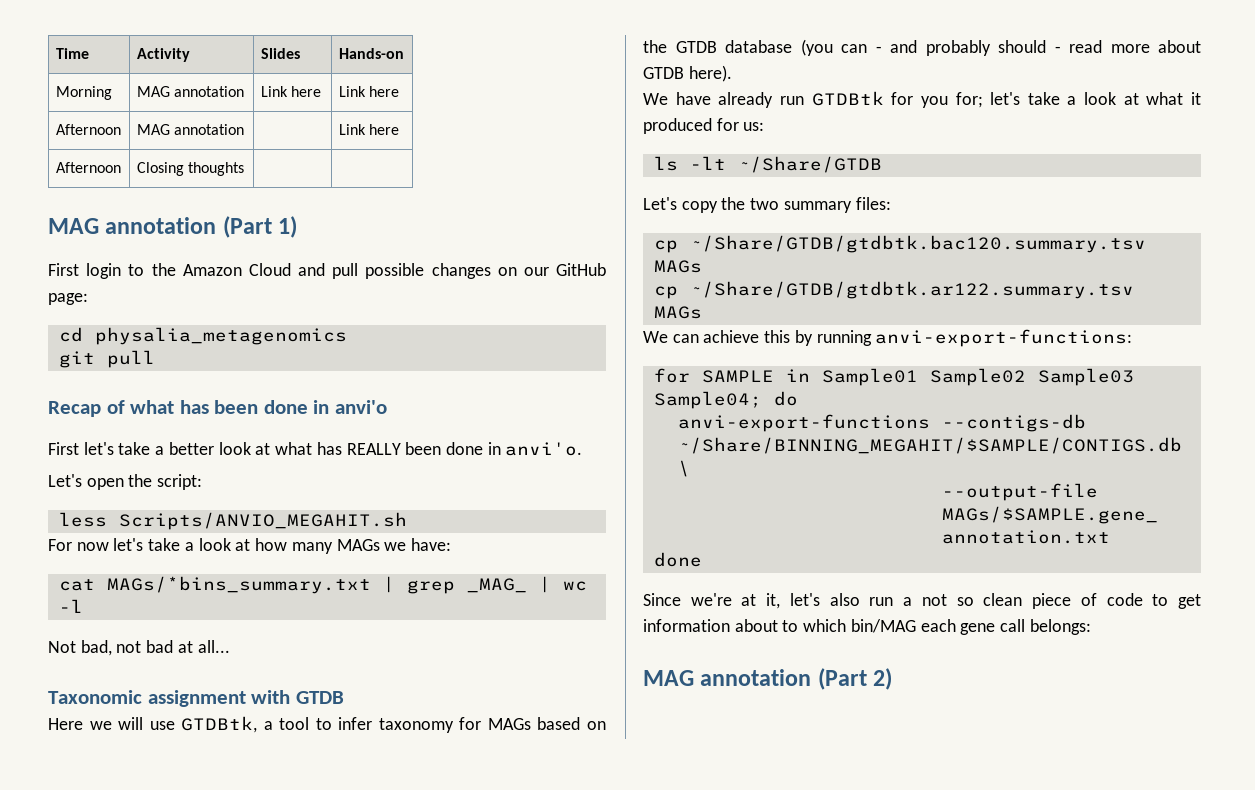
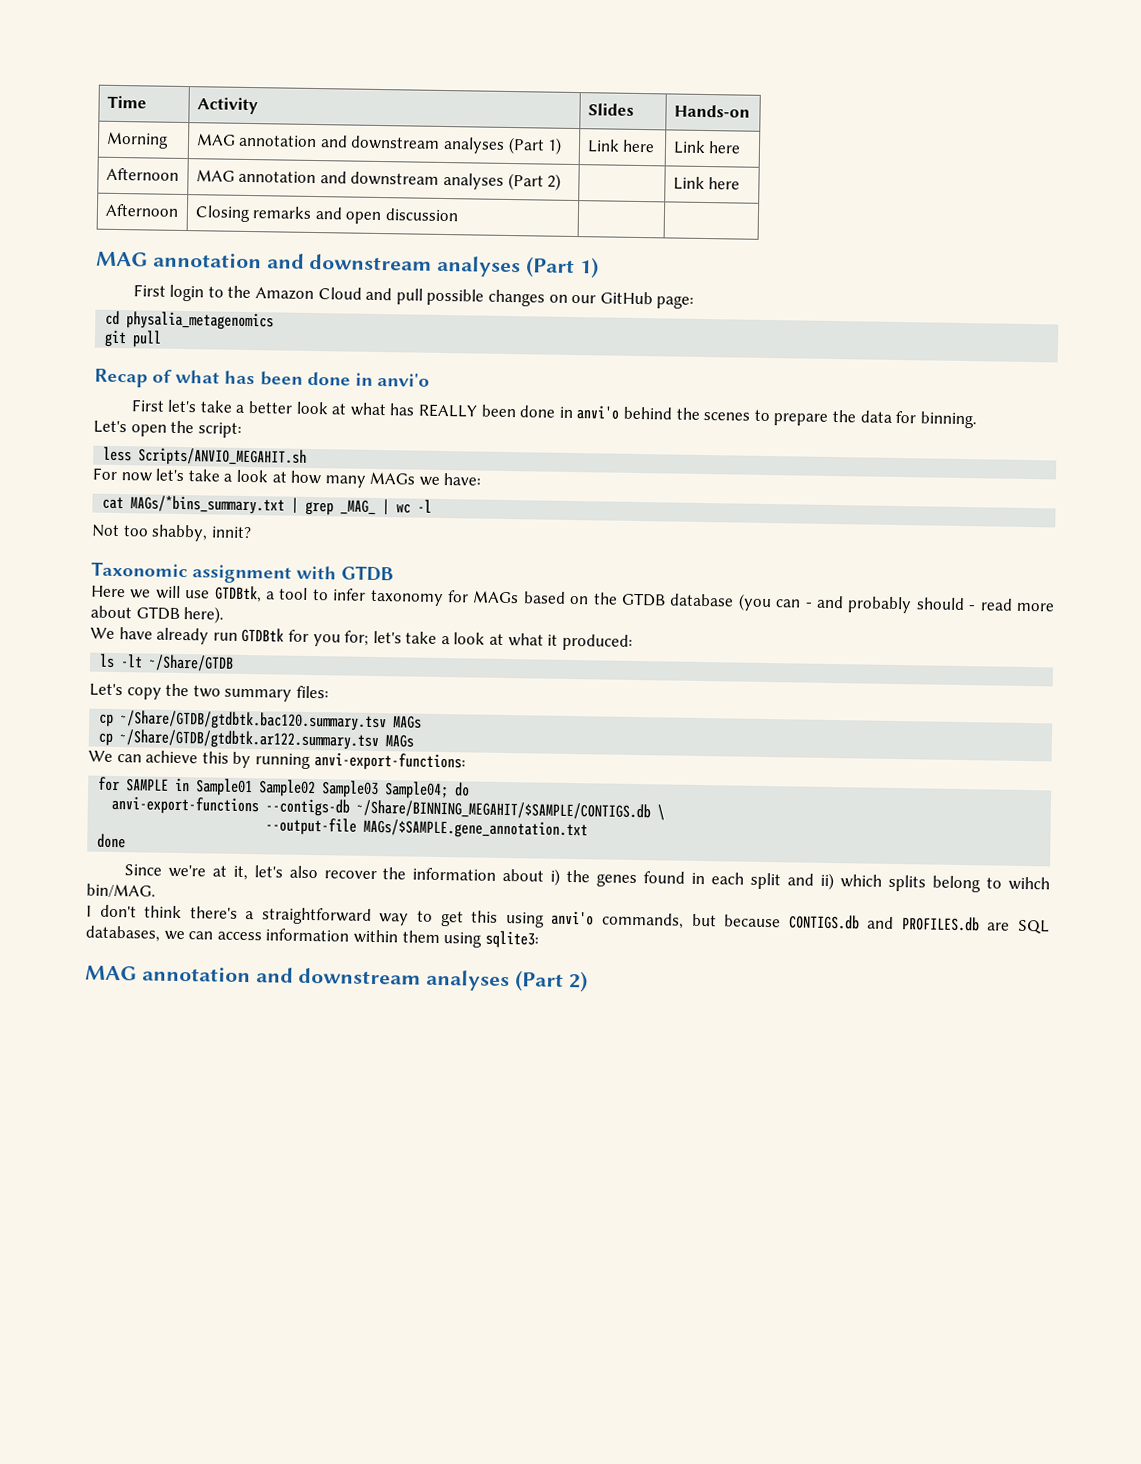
(244, 91) none -> [319,135,563,155] and downstream analyses (Part 1)
(244, 129) none -> [319,171,562,191] and downstream analyses (Part 2)
[187,162,244,176] [48,217,217,234] thoughts | | // MAG annotation -> [252,206,460,225] [96,251,522,278] remarks and open discussion | | // MAG annotation and downstream analyses
[505,442,583,456] anvi'o. -> [576,405,977,429] anvi'o behind the scenes to prepare the data for binning.
[80,640,230,656] bad, not bad at all... -> [122,524,252,542] too shabby, innit?
[643,118,765,134] produced for us: -> [561,633,633,651] produced:
[869,593,1202,609] [643,619,1091,635] [643,669,812,686] run a not so clean piece of code to get information about to which bin/MAG each gene call belongs: // MAG annotation -> [323,867,1050,893] [86,883,156,898] [86,904,1050,935] [85,925,539,949] [85,965,511,992] recover the information about i) the genes found in each split and ii) which splits belong to wihch bin/MAG. // I don't think there's a straightforward way to get this using anvi'o commands, but because CONTIGS.db and PROFILES.db are SQL databases, we can access information within them using sqlite3: // MAG annotation and downstream analyses

